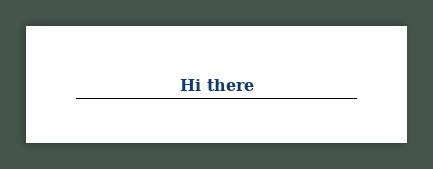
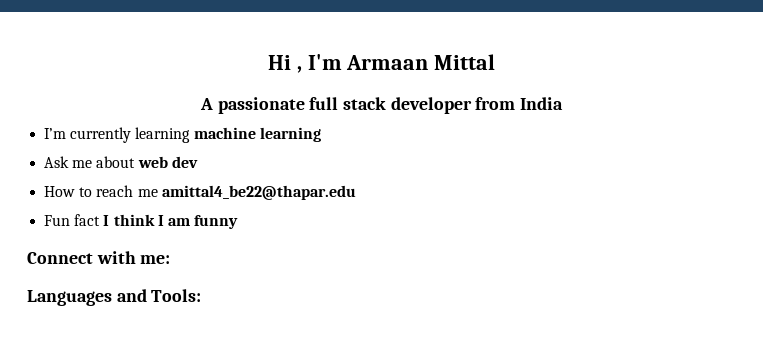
[206,79,254,91] there -> [296,54,496,73] [199,97,564,114] [44,127,321,143] [44,156,198,168] [44,185,356,200] [44,214,239,229] [27,251,171,264] [27,289,202,306] , I'm Armaan Mittal // A passionate full stack developer from India // I’m currently learning machine learning // Ask me about web dev // How to reach me amittal4_be22@thapar.edu // Fun fact I think I am funny // Connect with me: // Languages and Tools:

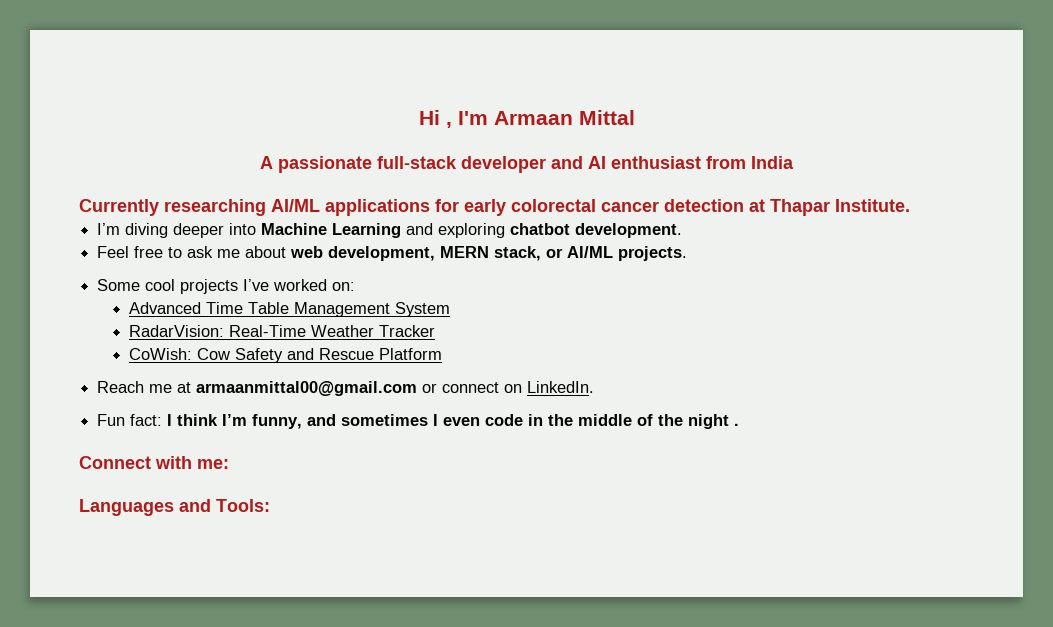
[309,97,564,114] [44,127,321,143] [44,156,198,168] [44,185,356,200] full stack developer from India // I’m currently learning machine learning // Ask me about web dev // How to reach me amittal4_be22@thapar.edu -> [377,156,794,173] [79,199,910,216] [97,223,683,238] [97,246,688,261] [97,279,356,294] [128,302,450,317] [128,325,435,337] [128,348,442,363] [97,381,595,396] full-stack developer and AI enthusiast from India // Currently researching AI/ML applications for early colorectal cancer detection at Thapar Institute. // I’m diving deeper into Machine Learning and exploring chatbot development. // Feel free to ask me about web development, MERN stack, or AI/ML projects. // Some cool projects I’ve worked on: // Advanced Time Table Management System // RadarVision: Real-Time Weather Tracker // CoWish: Cow Safety and Rescue Platform // Reach me at armaanmittal00@gmail.com or connect on LinkedIn.
[74,214,101,226] fact -> [130,414,163,426] fact:
[157,215,239,229] I am funny -> [222,414,740,429] I’m funny, and sometimes I even code in the middle of the night .

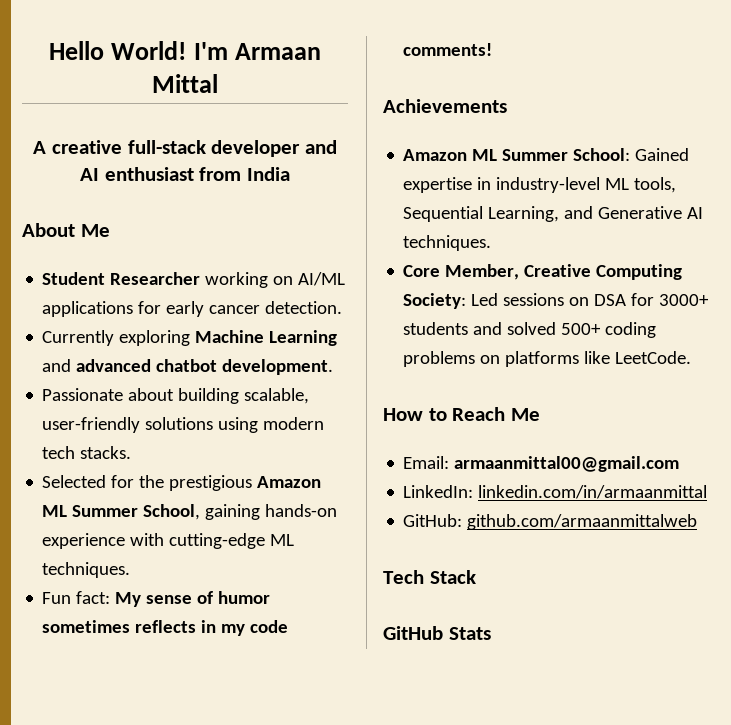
[418,110,452,128] Hi , -> [49,41,187,60] Hello World!
[278,156,372,173] passionate -> [51,140,122,154] creative
[79,199,910,216] [97,223,257,238] Currently researching AI/ML applications for early colorectal cancer detection at Thapar Institute. // I’m diving deeper into -> [22,223,110,237] [42,272,346,288] [42,301,343,317] [42,330,191,346] About Me // Student Researcher working on AI/ML applications for early cancer detection. // Currently exploring
[438,223,506,238] exploring -> [76,359,152,372] advanced
[97,246,688,261] [97,279,356,294] [128,302,450,317] [128,325,435,337] [128,348,442,363] [97,381,595,396] [97,414,740,429] [79,456,229,469] [79,499,270,516] Feel free to ask me about web development, MERN stack, or AI/ML projects. // Some cool projects I’ve worked on: // Advanced Time Table Management System // RadarVision: Real-Time Weather Tracker // CoWish: Cow Safety and Rescue Platform // Reach me at armaanmittal00@gmail.com or connect on LinkedIn. // Fun fact: I think I’m funny, and sometimes I even code in the middle of the night . // Connect with me: // Languages and Tools: -> [42,388,310,404] [42,417,325,433] [42,446,132,459] [42,475,322,491] [42,504,338,520] [42,533,295,549] [42,562,131,578] [42,591,271,607] [42,620,289,636] [403,43,493,56] [383,99,507,113] [403,148,690,161] [403,177,677,193] [403,206,704,222] [403,235,492,251] [403,264,683,280] [403,293,710,309] [403,322,657,338] [403,351,692,367] [383,407,540,421] [403,456,680,472] [403,485,708,499] [403,514,698,530] [383,570,476,584] [383,626,491,640] Passionate about building scalable, user-friendly solutions using modern tech stacks. // Selected for the prestigious Amazon ML Summer School, gaining hands-on experience with cutting-edge ML techniques. // Fun fact: My sense of humor sometimes reflects in my code comments! // Achievements // Amazon ML Summer School: Gained expertise in industry-level ML tools, Sequential Learning, and Generative AI techniques. // Core Member, Creative Computing Society: Led sessions on DSA for 3000+ students and solved 500+ coding problems on platforms like LeetCode. // How to Reach Me // Email: armaanmittal00@gmail.com // LinkedIn: linkedin.com/in/armaanmittal // GitHub: github.com/armaanmittalweb // Tech Stack // GitHub Stats

